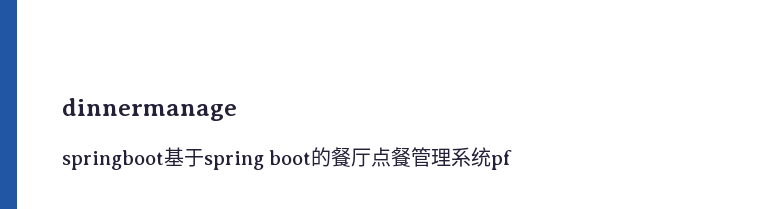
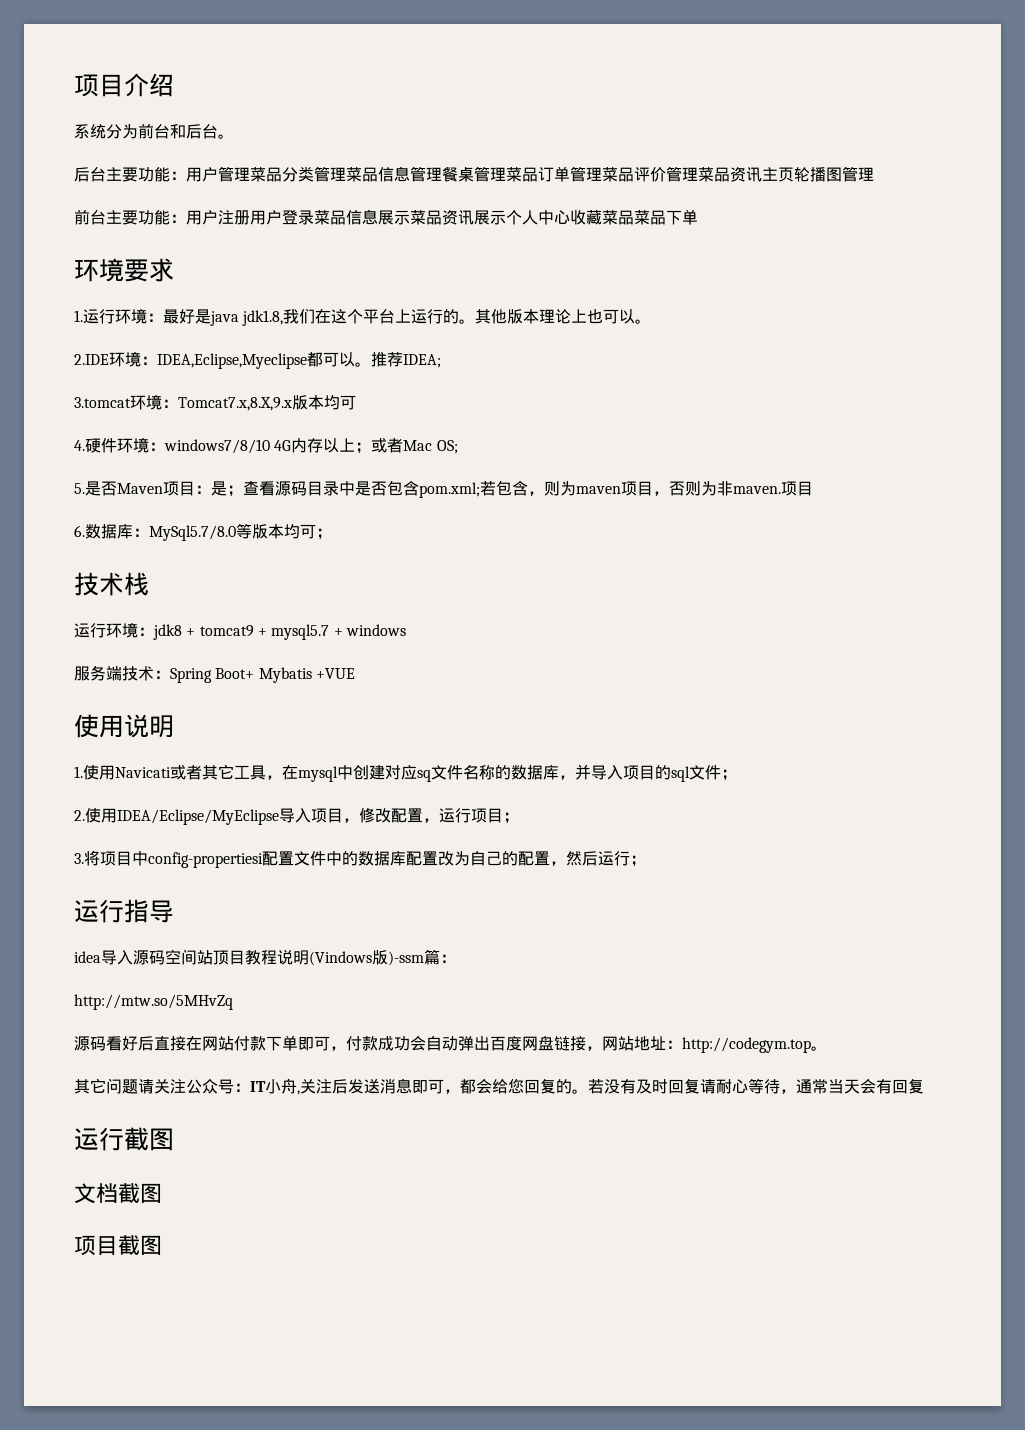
[62,98,237,121] [62,147,513,170] dinnermanage // springboot基于spring boot的餐厅点餐管理系统pf -> [74,73,174,97] [74,123,234,139] [74,166,874,182] [74,209,698,225] [74,258,174,282] [74,308,652,326] [74,351,441,369] [74,394,356,411] [74,437,458,454] [74,480,813,498] [74,523,332,541] [74,572,149,596] [74,622,406,640] [74,665,355,683] [74,714,174,738] [74,764,737,782] [74,807,519,825] [74,850,646,868] [74,899,174,923] [74,949,456,966] [74,994,233,1010] [74,1035,827,1053] [74,1078,924,1095] [74,1127,174,1151] [74,1183,162,1204] [74,1235,162,1255] 项目介绍 // 系统分为前台和后台。 // 后台主要功能：用户管理菜品分类管理菜品信息管理餐桌管理菜品订单管理菜品评价管理菜品资讯主页轮播图管理 // 前台主要功能：用户注册用户登录菜品信息展示菜品资讯展示个人中心收藏菜品菜品下单 // 环境要求 // 1.运行环境：最好是java jdk1.8,我们在这个平台上运行的。其他版本理论上也可以。 // 2.IDE环境：IDEA,Eclipse,Myeclipse都可以。推荐IDEA; // 3.tomcat环境：Tomcat7.x,8.X,9.x版本均可 // 4.硬件环境：windows7/8/10 4G内存以上；或者Mac OS; // 5.是否Maven项目：是；查看源码目录中是否包含pom.xml;若包含，则为maven项目，否则为非maven.项目 // 6.数据库：MySql5.7/8.0等版本均可； // 技术栈 // 运行环境：jdk8 + tomcat9 + mysql5.7 + windows // 服务端技术：Spring Boot+ Mybatis +VUE // 使用说明 // 1.使用Navicati或者其它工具，在mysql中创建对应sq文件名称的数据库，并导入项目的sql文件； // 2.使用IDEA/Eclipse/MyEclipse导入项目，修改配置，运行项目； // 3.将项目中config-propertiesi配置文件中的数据库配置改为自己的配置，然后运行； // 运行指导 // idea导入源码空间站顶目教程说明(Vindows版)-ssm篇： // http://mtw.so/5MHvZq // 源码看好后直接在网站付款下单即可，付款成功会自动弹出百度网盘链接，网站地址：http://codegym.top。 // 其它问题请关注公众号：IT小舟,关注后发送消息即可，都会给您回复的。若没有及时回复请耐心等待，通常当天会有回复 // 运行截图 // 文档截图 // 项目截图

